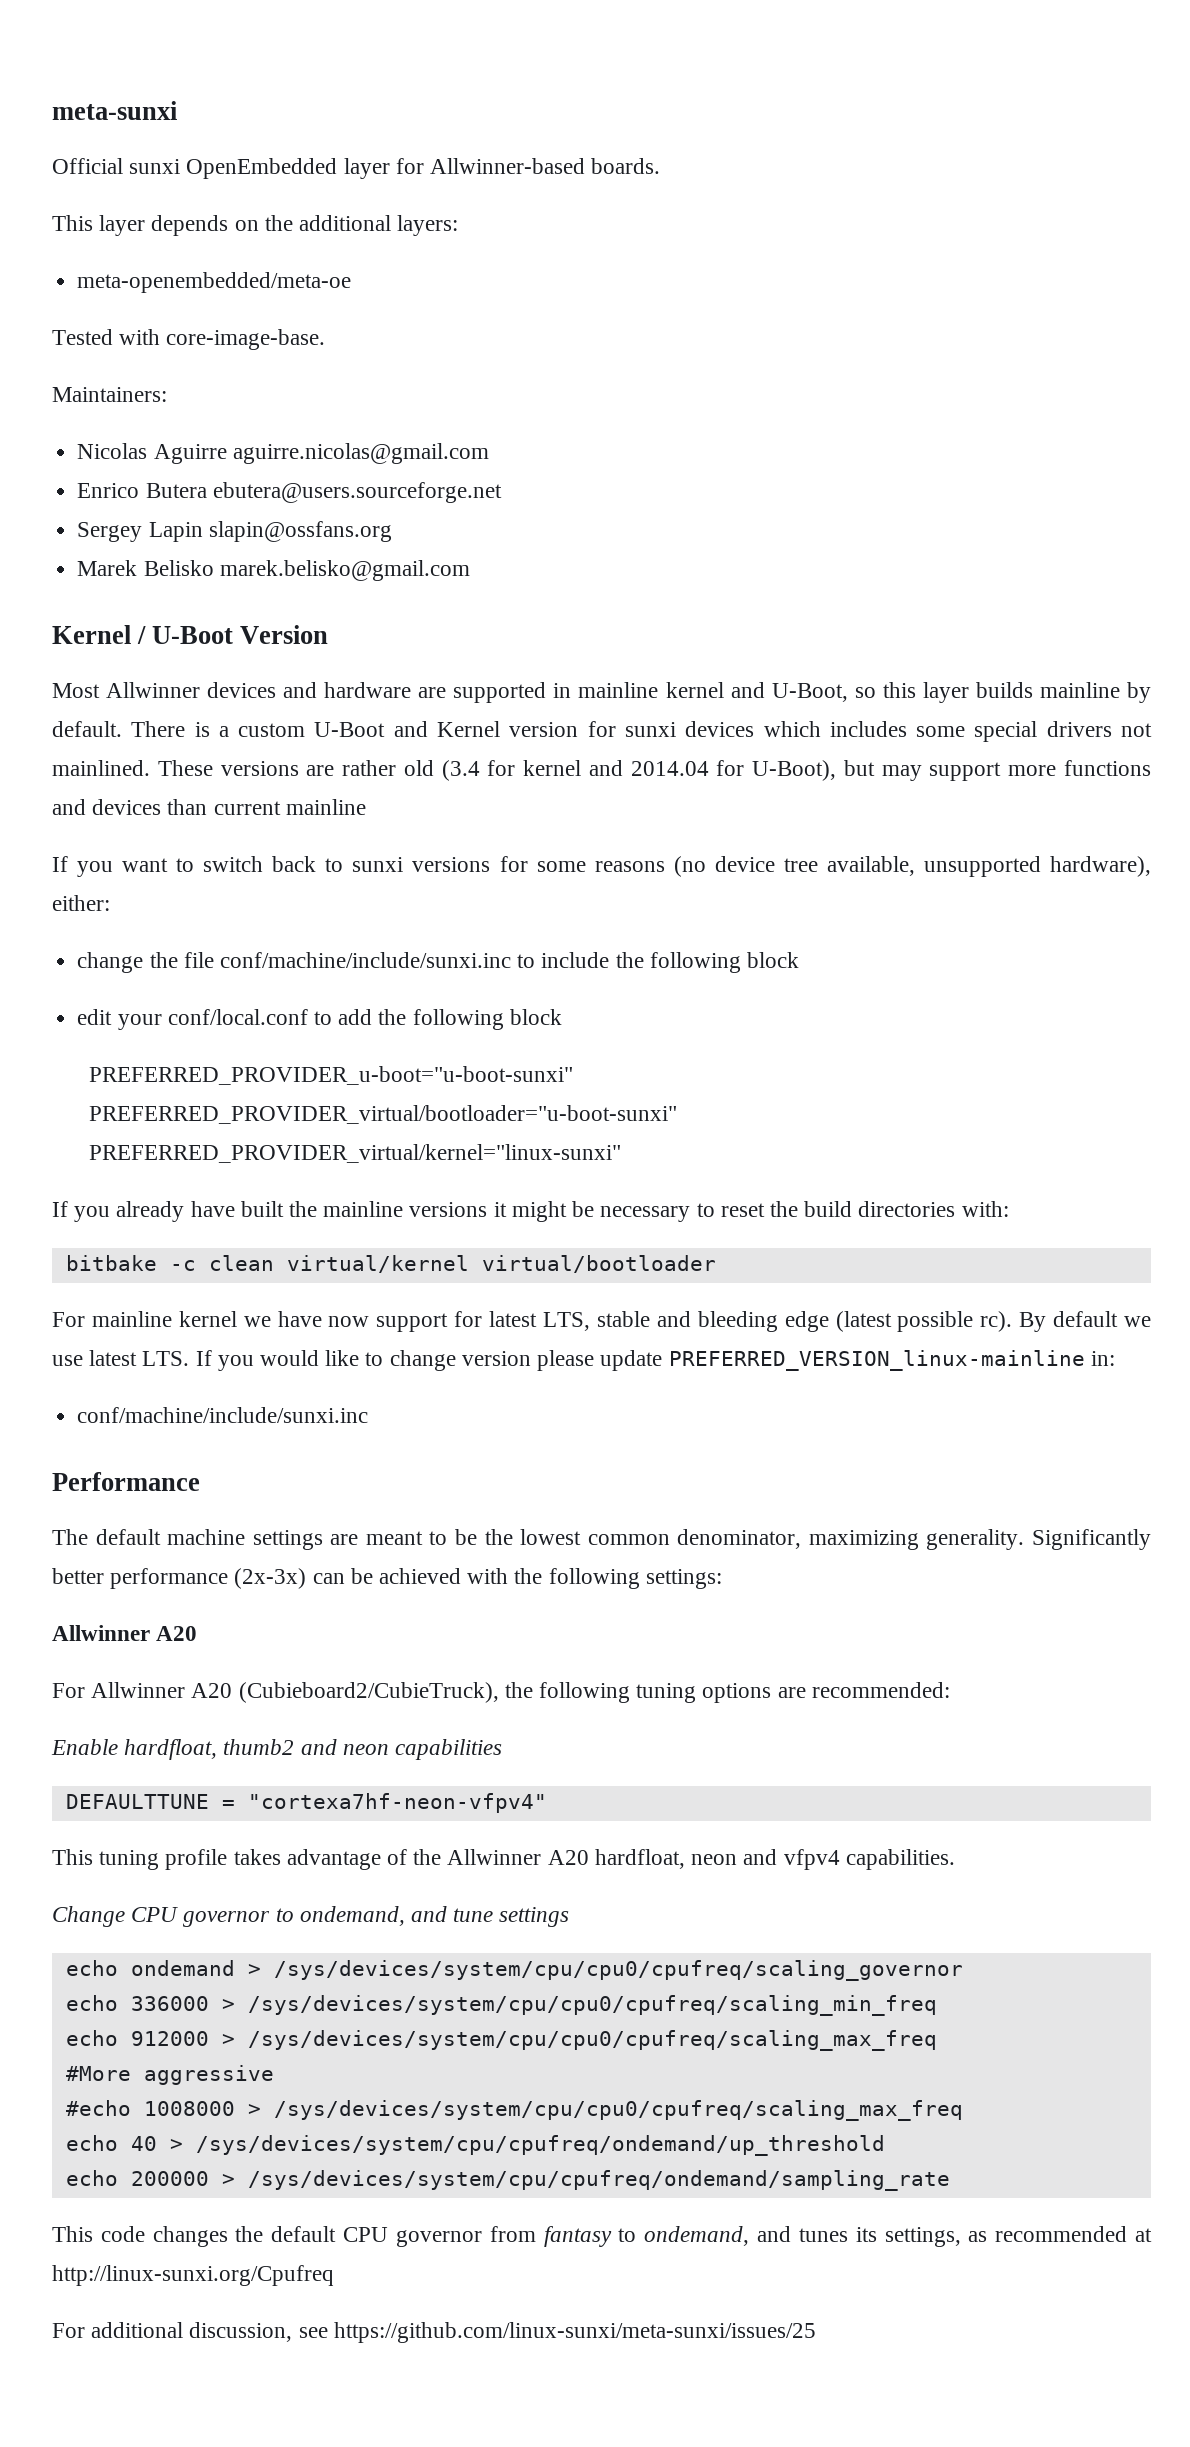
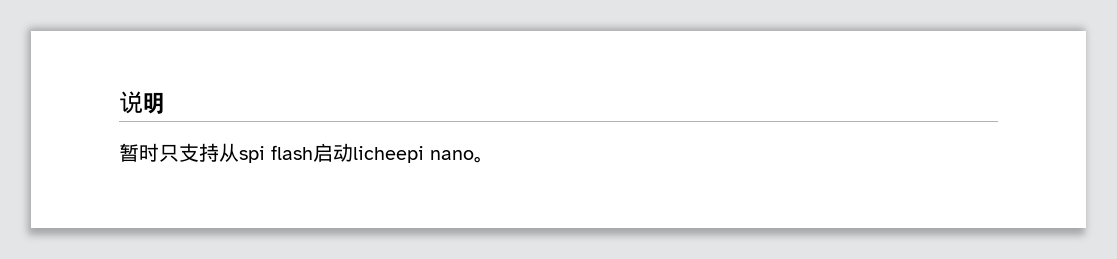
[52,101,177,120] [52,158,661,179] [52,215,459,236] [77,272,352,293] [52,329,326,350] [52,387,167,402] [77,443,489,464] [77,482,502,503] [77,521,392,542] [77,560,470,581] [52,625,329,644] [52,682,1151,703] [52,721,1152,742] [52,760,1151,781] [52,799,366,815] [52,856,1151,877] [52,895,110,911] [77,952,799,973] [77,1009,562,1030] [89,1066,574,1085] [89,1105,678,1124] [89,1144,622,1163] [52,1201,1009,1222] [65,1255,716,1273] [52,1311,1152,1332] [52,1350,1115,1371] [77,1407,369,1423] [52,1472,200,1491] [52,1529,1151,1550] [52,1568,722,1589] [52,1625,198,1641] [52,1682,950,1703] [51,1739,503,1760] [65,1793,547,1813] [52,1849,955,1870] [52,1906,570,1927] [65,1960,963,1981] [65,1995,937,2016] [65,2030,937,2051] [65,2065,274,2085] [65,2100,963,2121] [65,2135,885,2156] [65,2170,950,2191] [52,2226,1153,2247] [52,2265,334,2286] [52,2322,816,2343] meta-sunxi // Official sunxi OpenEmbedded layer for Allwinner-based boards. // This layer depends on the additional layers: // meta-openembedded/meta-oe // Tested with core-image-base. // Maintainers: // Nicolas Aguirre aguirre.nicolas@gmail.com // Enrico Butera ebutera@users.sourceforge.net // Sergey Lapin slapin@ossfans.org // Marek Belisko marek.belisko@gmail.com // Kernel / U-Boot Version // Most Allwinner devices and hardware are supported in mainline kernel and U-Boot, so this layer builds mainline by default. There is a custom U-Boot and Kernel version for sunxi devices which includes some special drivers not mainlined. These versions are rather old (3.4 for kernel and 2014.04 for U-Boot), but may support more functions and devices than current mainline // If you want to switch back to sunxi versions for some reasons (no device tree available, unsupported hardware), either: // change the file conf/machine/include/sunxi.inc to include the following block // edit your conf/local.conf to add the following block // PREFERRED_PROVIDER_u-boot="u-boot-sunxi" PREFERRED_PROVIDER_virtual/bootloader="u-boot-sunxi" PREFERRED_PROVIDER_virtual/kernel="linux-sunxi" // If you already have built the mainline versions it might be necessary to reset the build directories with: // bitbake -c clean virtual/kernel virtual/bootloader // For mainline kernel we have now support for latest LTS, stable and bleeding edge (latest possible rc). By default we use latest LTS. If you would like to change version please update PREFERRED_VERSION_linux-mainline in: // conf/machine/include/sunxi.inc // Performance // The default machine settings are meant to be the lowest common denominator, maximizing generality. Significantly better performance (2x-3x) can be achieved with the following settings: // Allwinner A20 // For Allwinner A20 (Cubieboard2/CubieTruck), the following tuning options are recommended: // Enable hardfloat, thumb2 and neon capabilities // DEFAULTTUNE = "cortexa7hf-neon-vfpv4" // This tuning profile takes advantage of the Allwinner A20 hardfloat, neon and vfpv4 capabilities. // Change CPU governor to ondemand, and tune settings // echo ondemand > /sys/devices/system/cpu/cpu0/cpufreq/scaling_governor // echo 336000 > /sys/devices/system/cpu/cpu0/cpufreq/scaling_min_freq // echo 912000 > /sys/devices/system/cpu/cpu0/cpufreq/scaling_max_freq // #More aggressive // #echo 1008000 > /sys/devices/system/cpu/cpu0/cpufreq/scaling_max_freq // echo 40 > /sys/devices/system/cpu/cpufreq/ondemand/up_threshold // echo 200000 > /sys/devices/system/cpu/cpufreq/ondemand/sampling_rate // This code changes the default CPU governor from fantasy to ondemand, and tunes its settings, as recommended at http://linux-sunxi.org/Cpufreq // For additional discussion, see https://github.com/linux-sunxi/meta-sunxi/issues/25 -> [119,91,164,114] [119,143,494,163] 说明 // 暂时只支持从spi flash启动licheepi nano。

